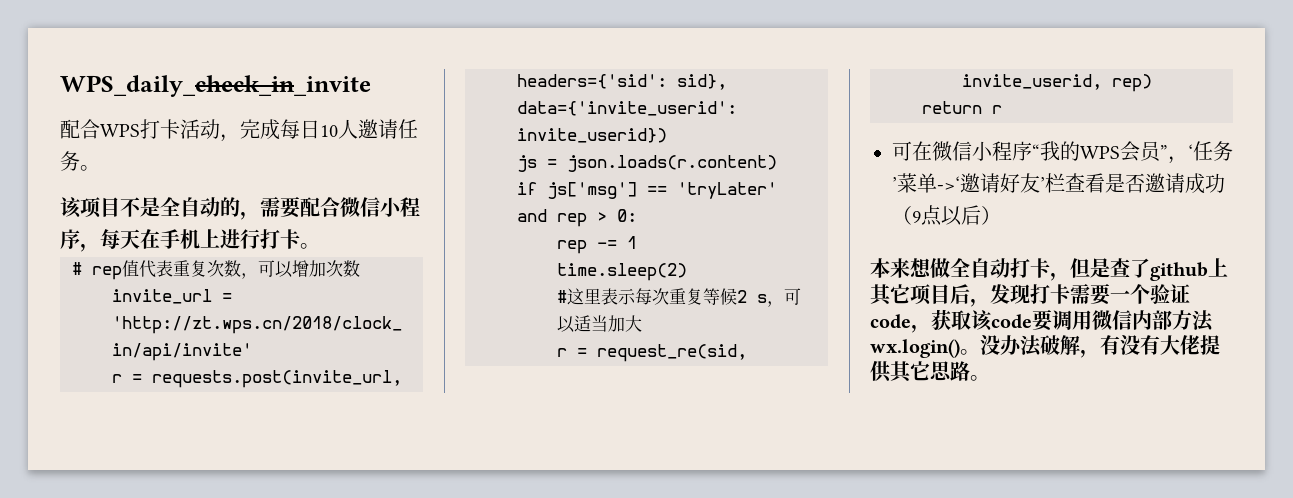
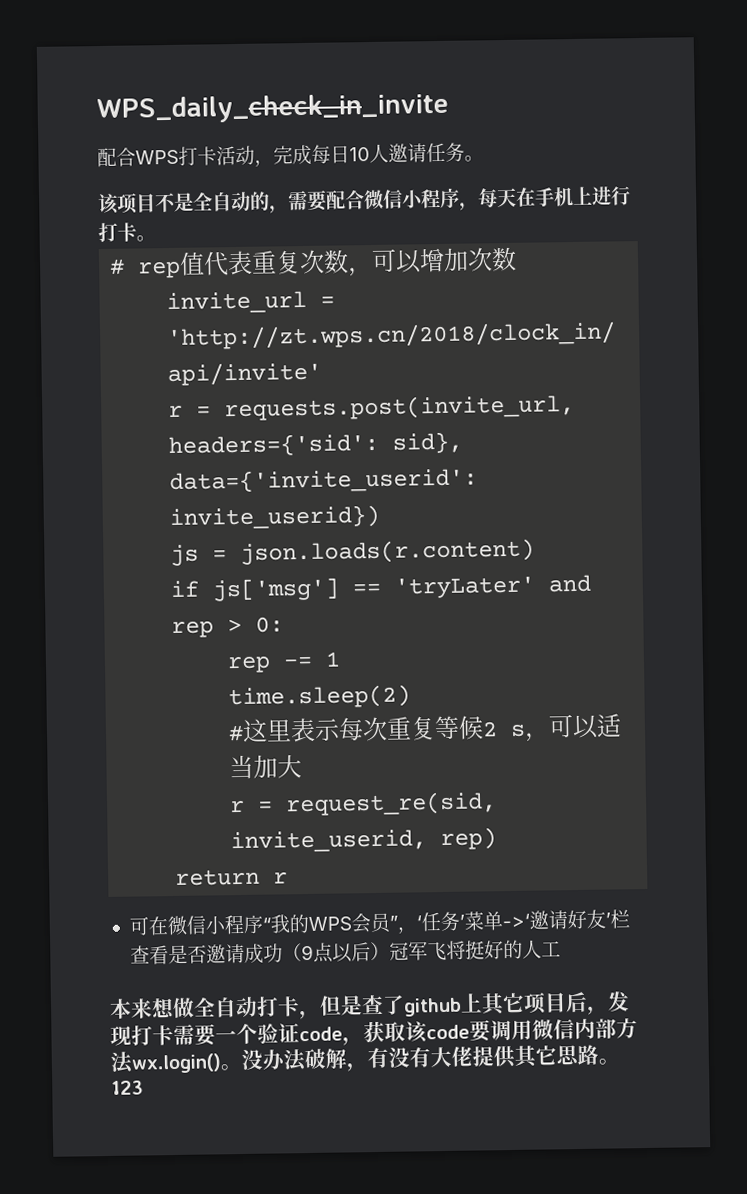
(1001, 215) none -> [388,939,561,961] 冠军飞将挺好的人工
(990, 378) none -> [111,1080,144,1095] 123

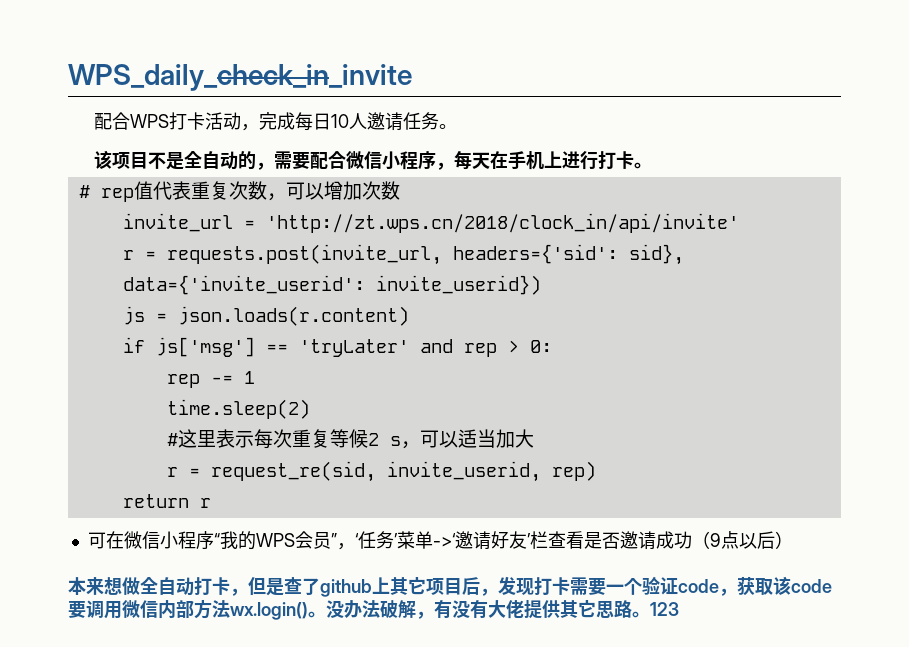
[388,939,561,961] 冠军飞将挺好的人工 -> (793, 540) none

